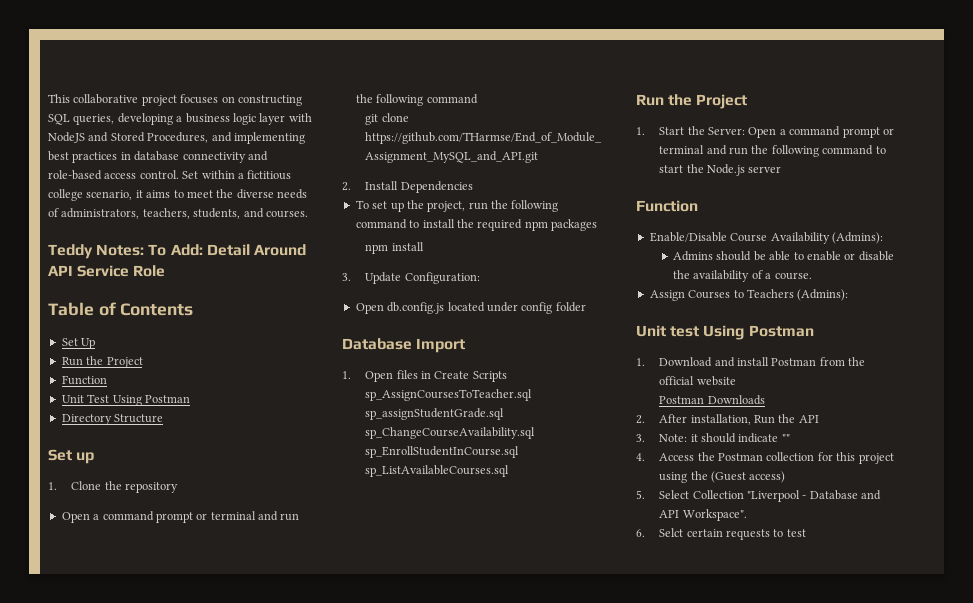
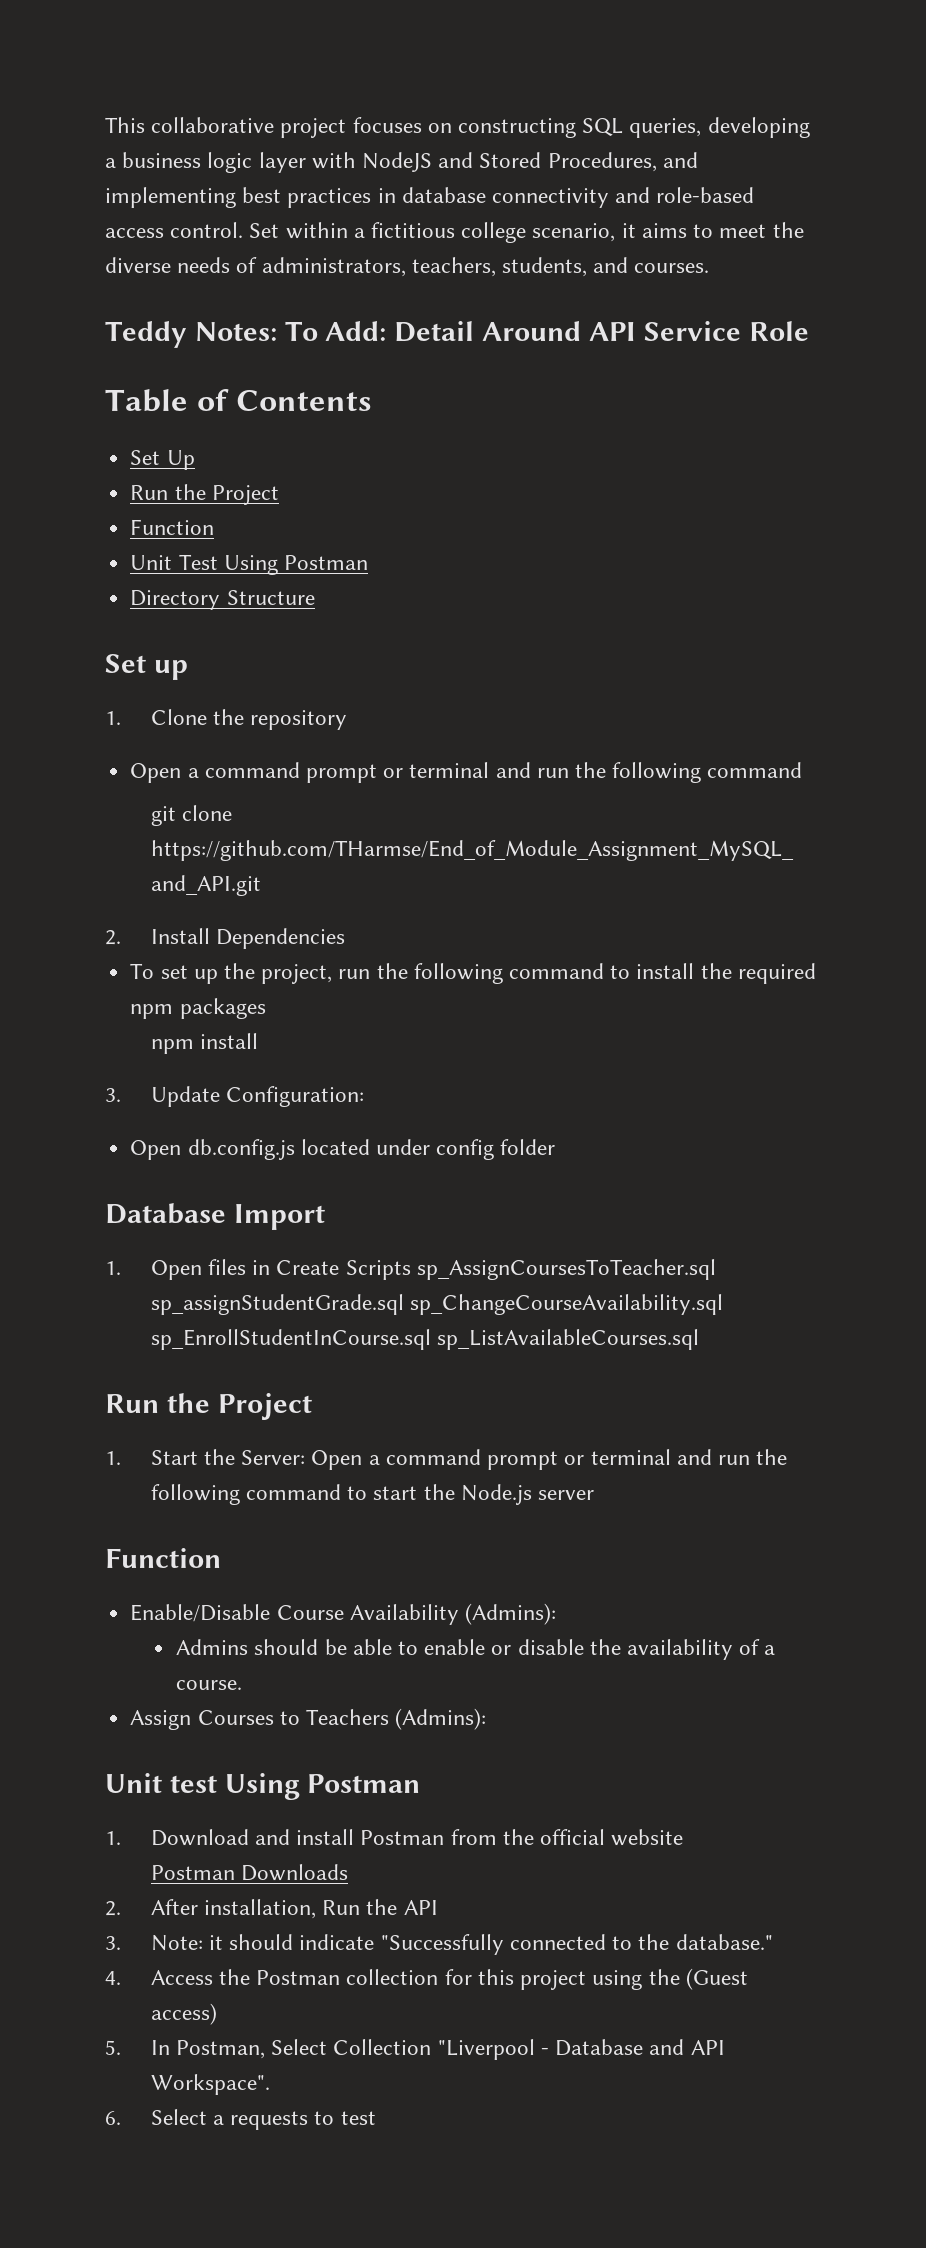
[781,434,790,442] "" -> [380,1934,773,1955] "Successfully connected to the database."
(645, 494) none -> [150,2040,266,2059] In Postman,
[659,528,723,537] Selct certain -> [150,2109,225,2125] Select a

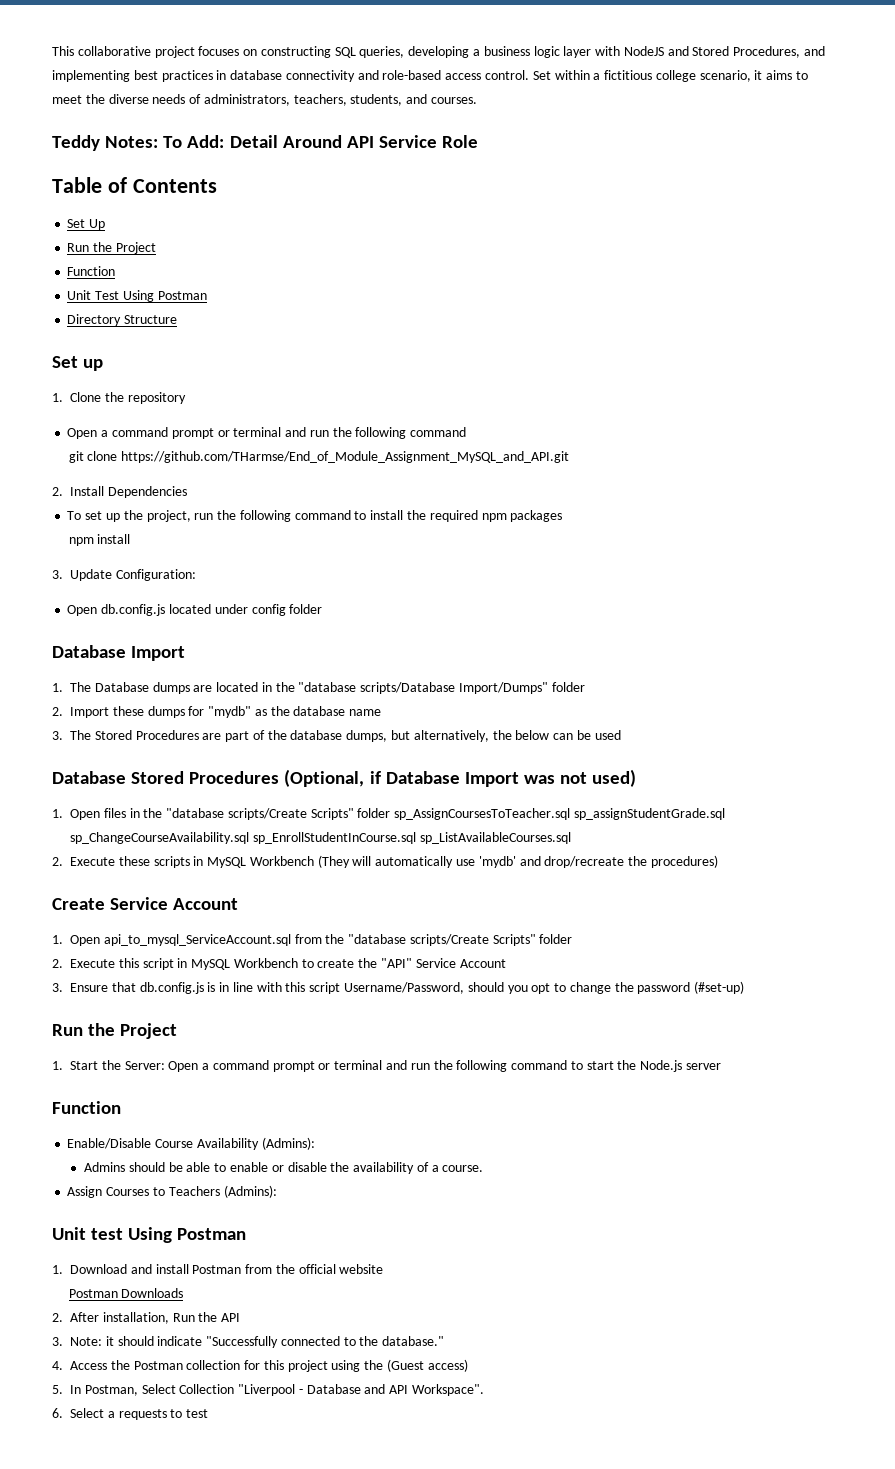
(325, 1217) none -> [52,682,585,694] [52,706,382,718] [52,730,621,742] [52,769,637,787] // 1. The Database dumps are located in the "database scripts/Database Import/Dumps" folder // 2. Import these dumps for "mydb" as the database name // 3. The Stored Procedures are part of the database dumps, but alternatively, the below can be used // Database Stored Procedures (Optional, if Database Import was not used)
[276,1260,411,1280] Create Scripts -> [143,808,391,820] the "database scripts/Create Scripts" folder
(700, 1339) none -> [52,855,718,868] [52,897,239,910] [52,934,573,946] [52,958,506,970] [52,981,745,994] // 2. Execute these scripts in MySQL Workbench (They will automatically use 'mydb' and drop/recreate the procedures) // Create Service Account // 1. Open api_to_mysql_ServiceAccount.sql from the "database scripts/Create Scripts" folder // 2. Execute this script in MySQL Workbench to create the "API" Service Account // 3. Ensure that db.config.js is in line with this script Username/Password, should you opt to change the password (#set-up)

